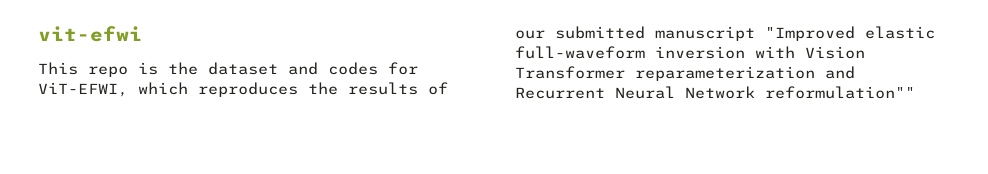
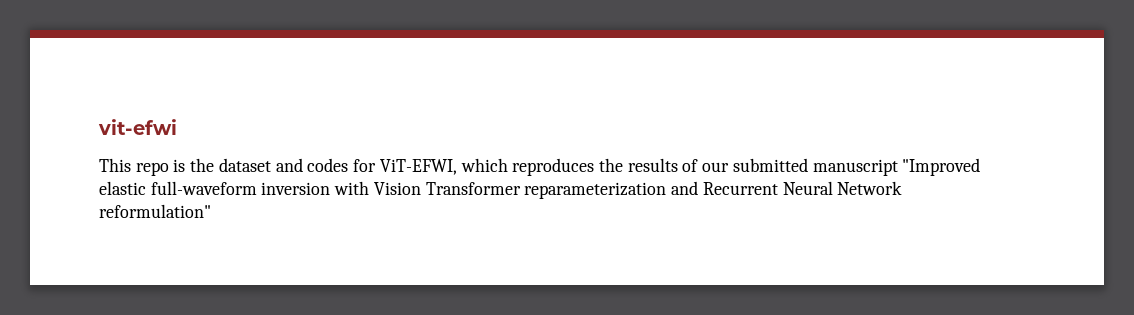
[765,86,915,99] reformulation"" -> [99,204,211,218] reformulation"

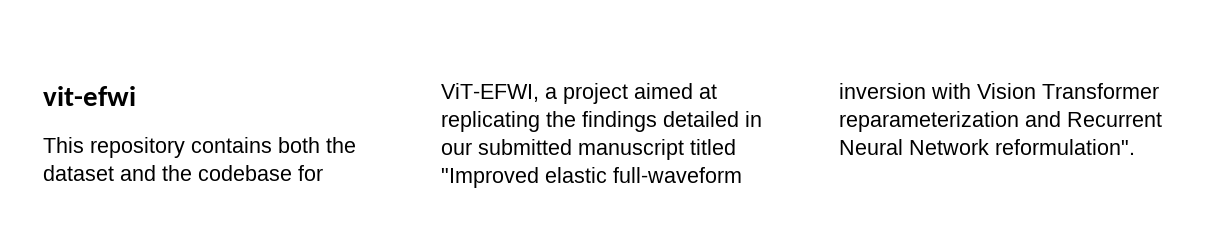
[135,158,699,176] repo is the dataset and codes for ViT-EFWI, which reproduces the results of -> [90,137,356,158] [43,165,323,181] [441,83,717,104] [441,111,762,132] repository contains both the dataset and the codebase for ViT-EFWI, a project aimed at replicating the findings detailed in
(898, 167) none -> [690,139,736,155] titled
[99,204,211,218] reformulation" -> [995,139,1135,155] reformulation".

